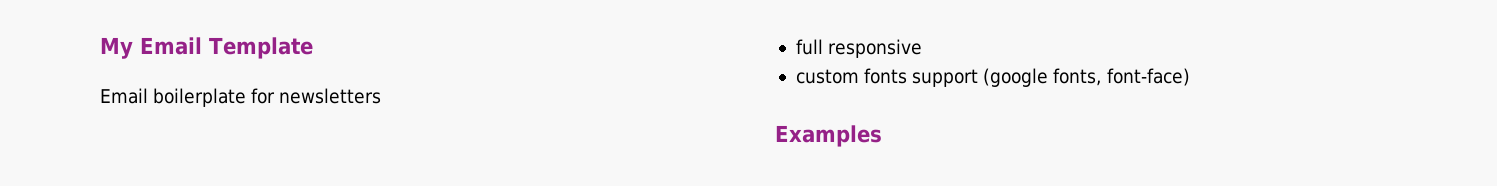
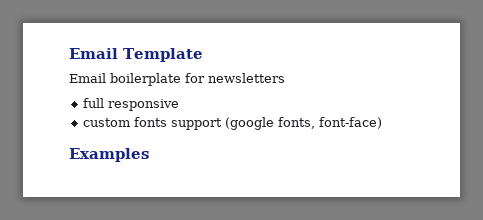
[100,37,133,59] My -> (69, 53) none

